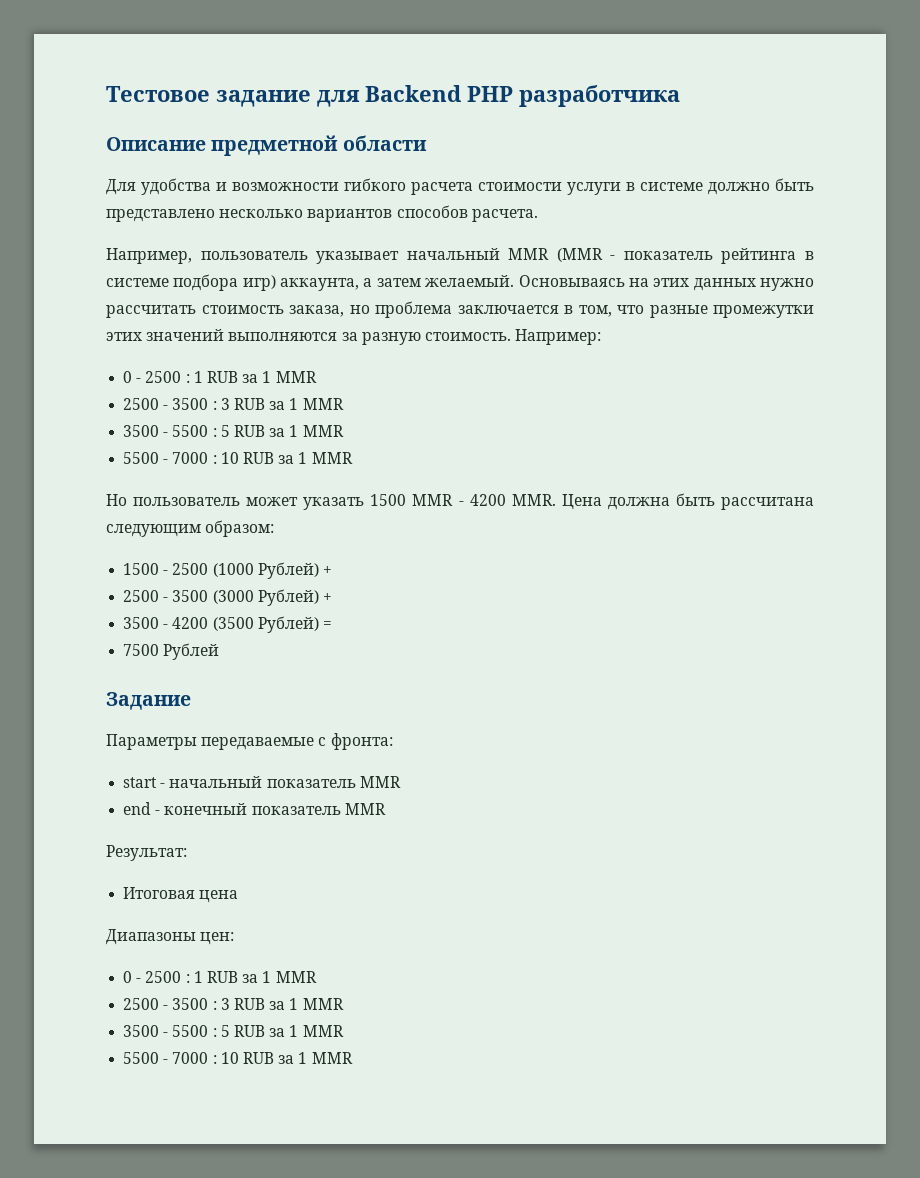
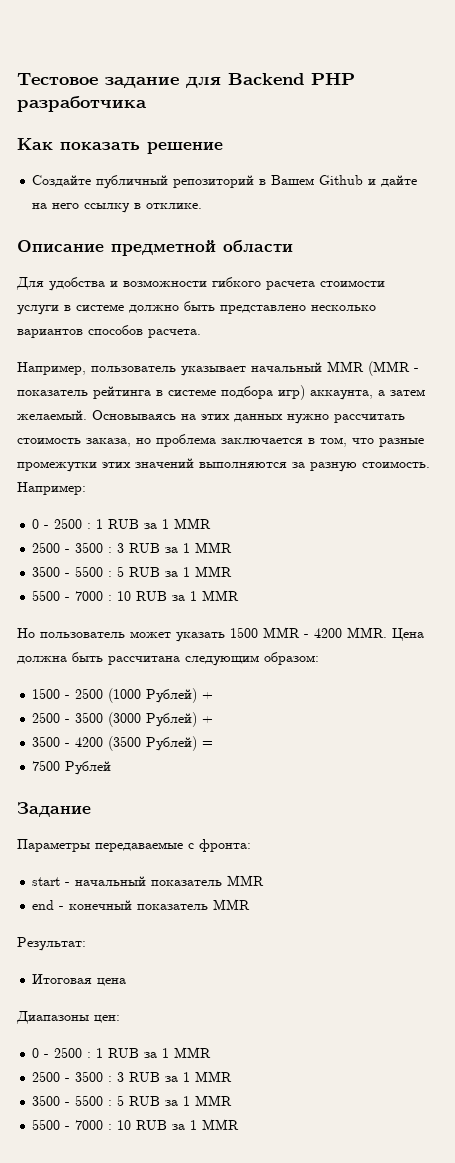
(680, 96) none -> [17,138,223,154] [32,175,418,189] [32,203,203,213] // Как показать решение // Создайте публичный репозиторий в Вашем Github и дайте на него ссылку в отклике.

